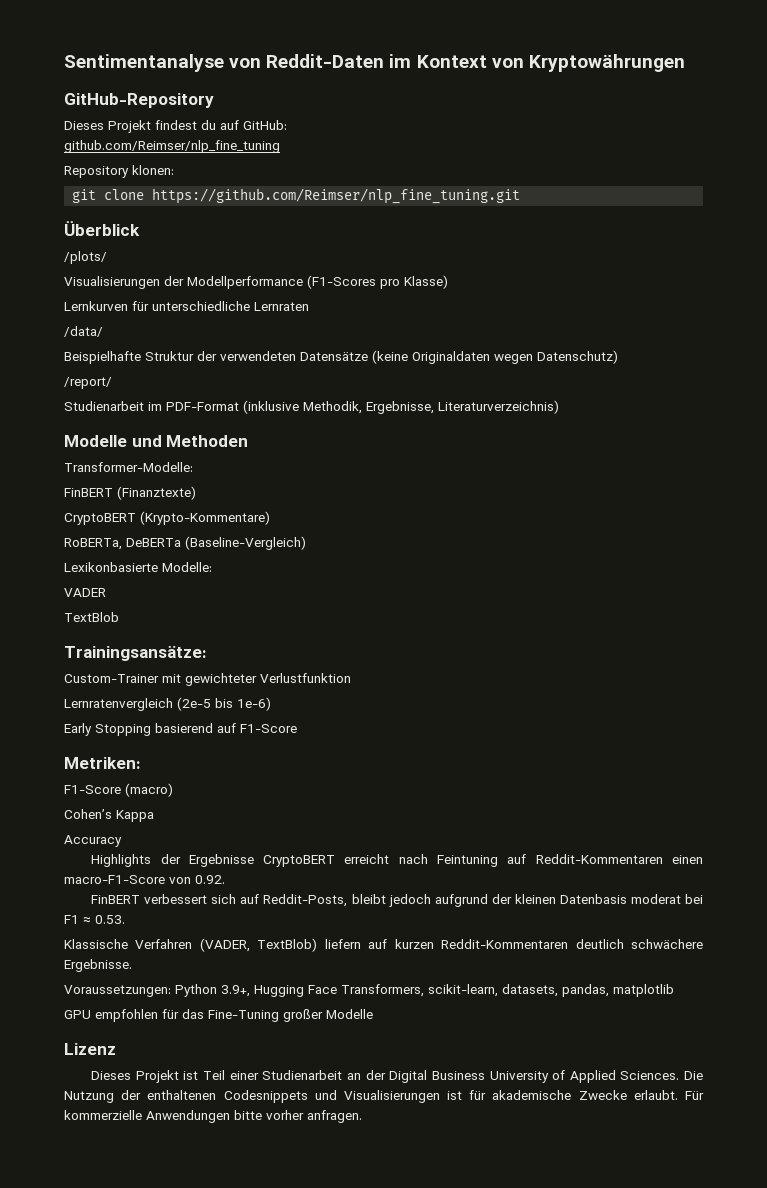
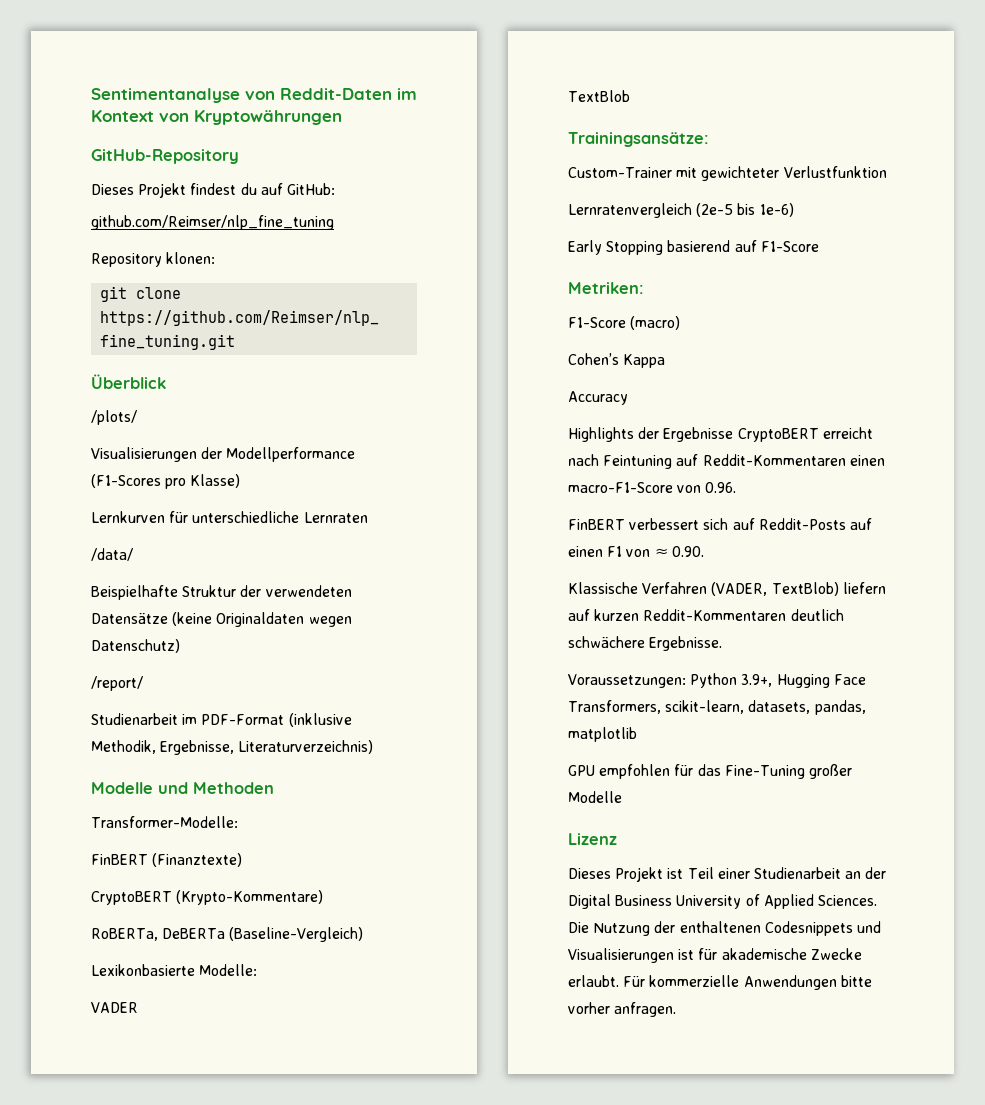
[195,875,225,884] 0.92. -> [705,482,737,493] 0.96.
[263,894,703,907] [64,915,125,924] Reddit-Posts, bleibt jedoch aufgrund der kleinen Datenbasis moderat bei F1 ≈ 0.53. -> [758,518,872,530] [568,546,704,557] Reddit-Posts auf einen F1 von ≈ 0.90.

